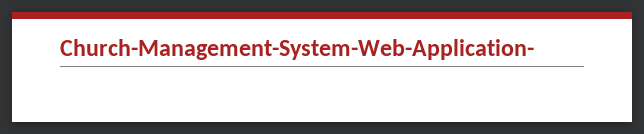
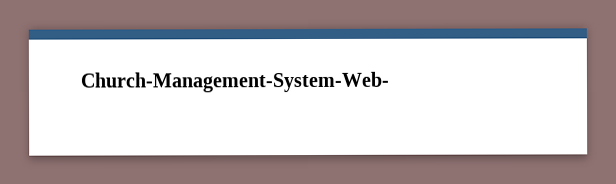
[60,39,534,60] Church-Management-System-Web-Application- -> [80,71,389,93] Church-Management-System-Web-

